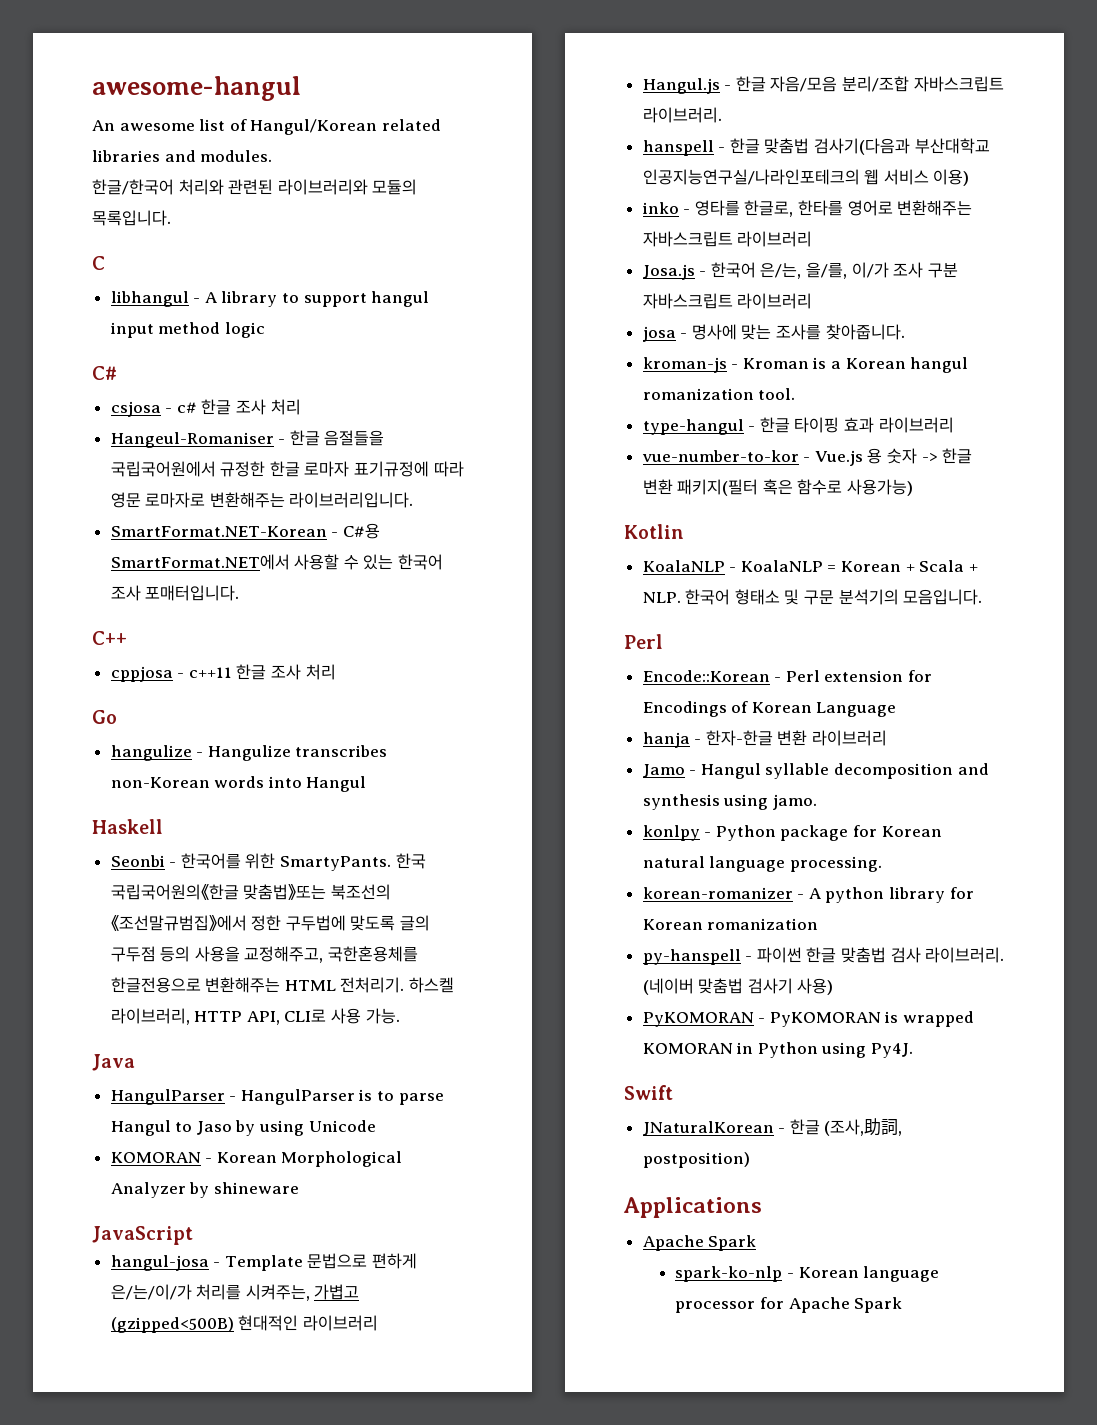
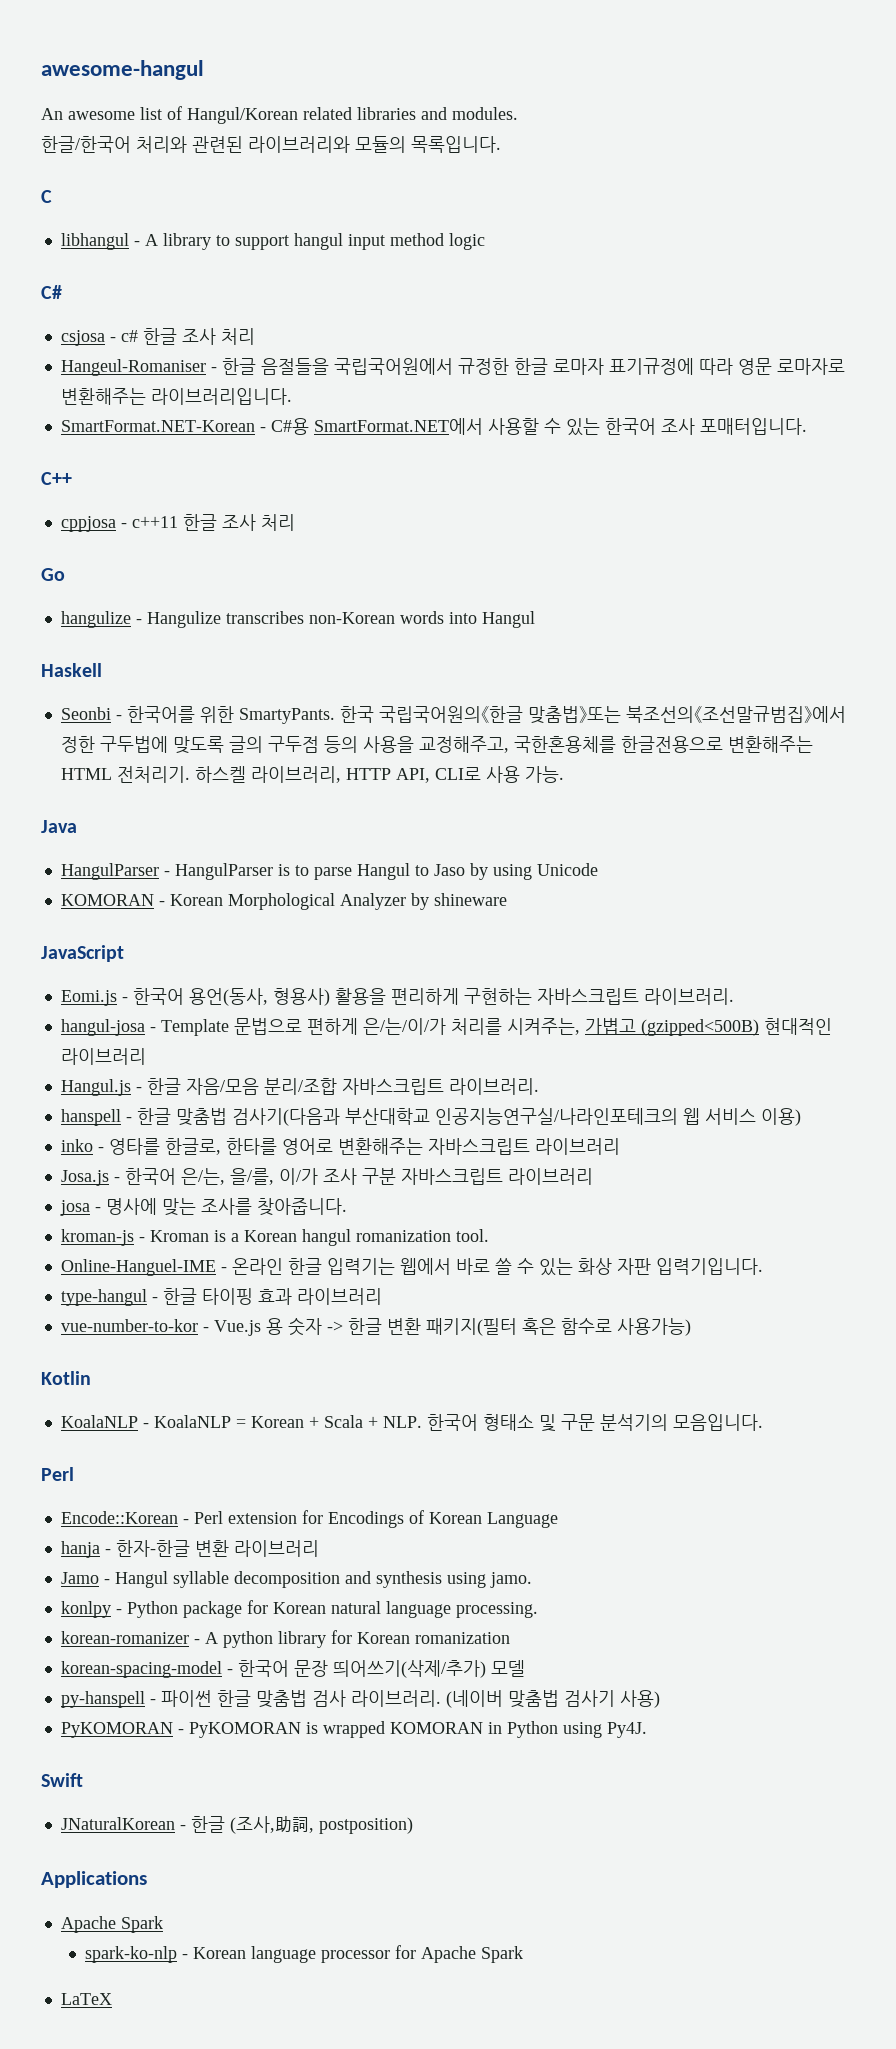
(193, 1235) none -> [60,988,734,1006] // Eomi.js - 한국어 용언(동사, 형용사) 활용을 편리하게 구현하는 자바스크립트 라이브러리.
(796, 394) none -> [60,1258,763,1276] // Online-Hanguel-IME - 온라인 한글 입력기는 웹에서 바로 쓸 수 있는 화상 자판 입력기입니다.
(819, 924) none -> [60,1660,525,1678] // korean-spacing-model - 한국어 문장 띄어쓰기(삭제/추가) 모델
(903, 1305) none -> [60,1993,112,2005] // LaTeX

